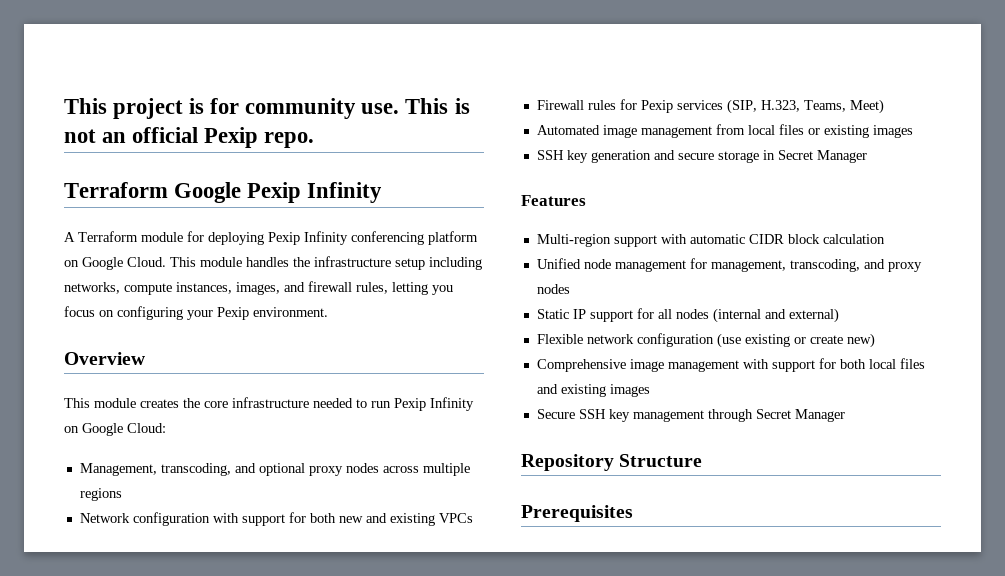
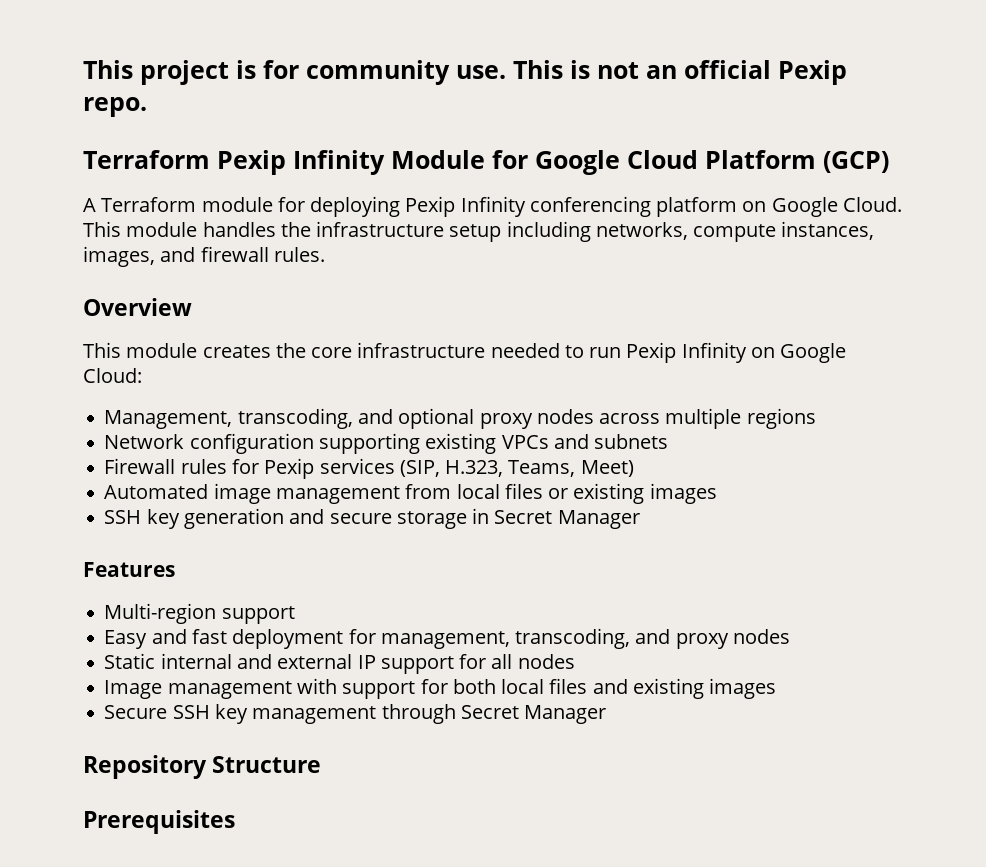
[174,182,383,203] Google Pexip Infinity -> [216,150,889,175] Pexip Infinity Module for Google Cloud Platform (GCP)
[356,282,453,295] [64,306,328,320] rules, letting you focus on configuring your Pexip environment. -> [273,247,325,262] rules.
[212,512,387,526] with support for both new and -> [318,433,420,454] supporting
(473, 518) none -> [553,434,669,449] and subnets
[660,234,885,244] [536,258,686,272] with automatic CIDR block calculation // Unified node management -> [104,629,344,649] // Easy and fast deployment
(569, 314) none -> [160,653,353,669] internal and external
[712,308,839,323] [536,333,875,348] [536,359,664,372] (internal and external) // Flexible network configuration (use existing or create new) // Comprehensive image -> [104,680,163,699] // Image

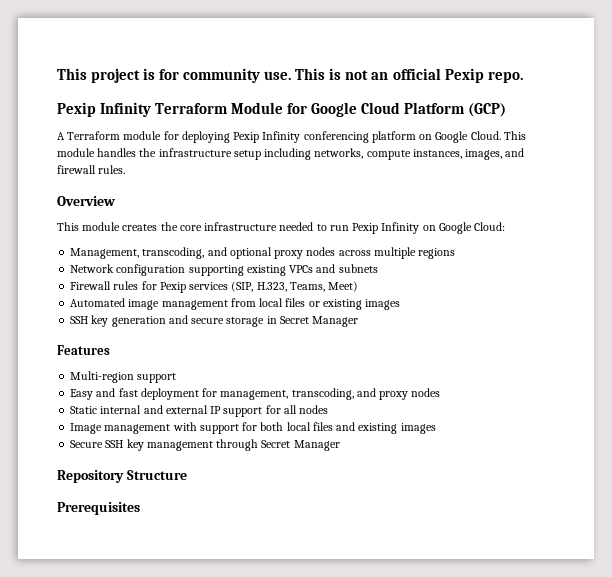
[83,150,385,175] Terraform Pexip Infinity -> [57,102,229,117] Pexip Infinity Terraform

